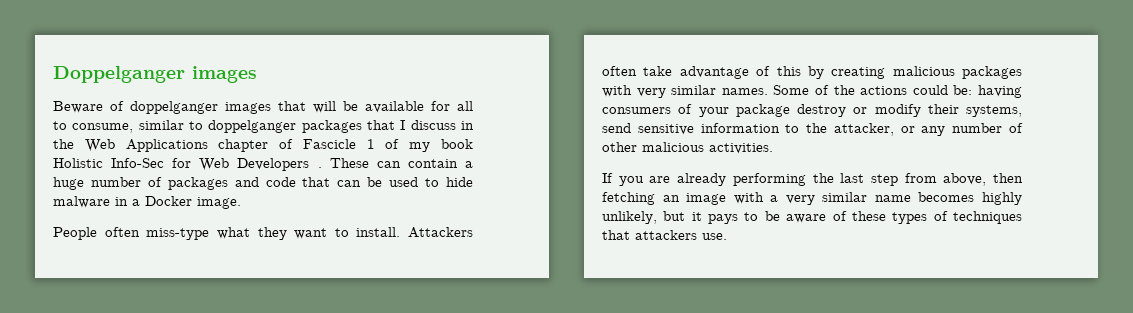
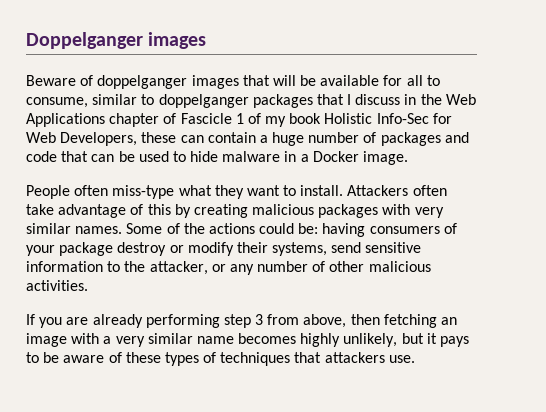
[237,158,369,171] Developers . These -> [60,132,177,146] Developers, these
[812,173,898,186] the last step -> [223,314,264,328] step 3

